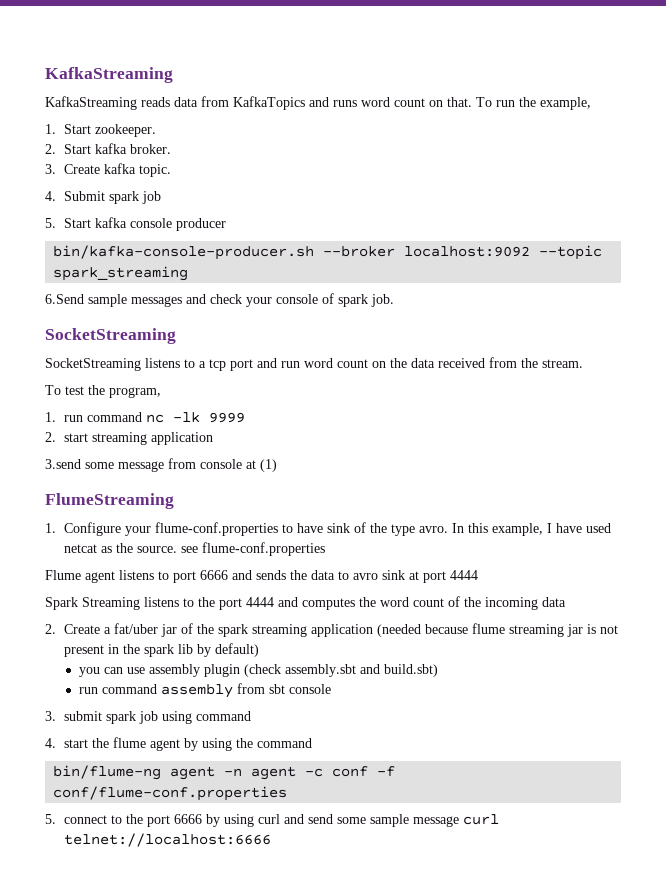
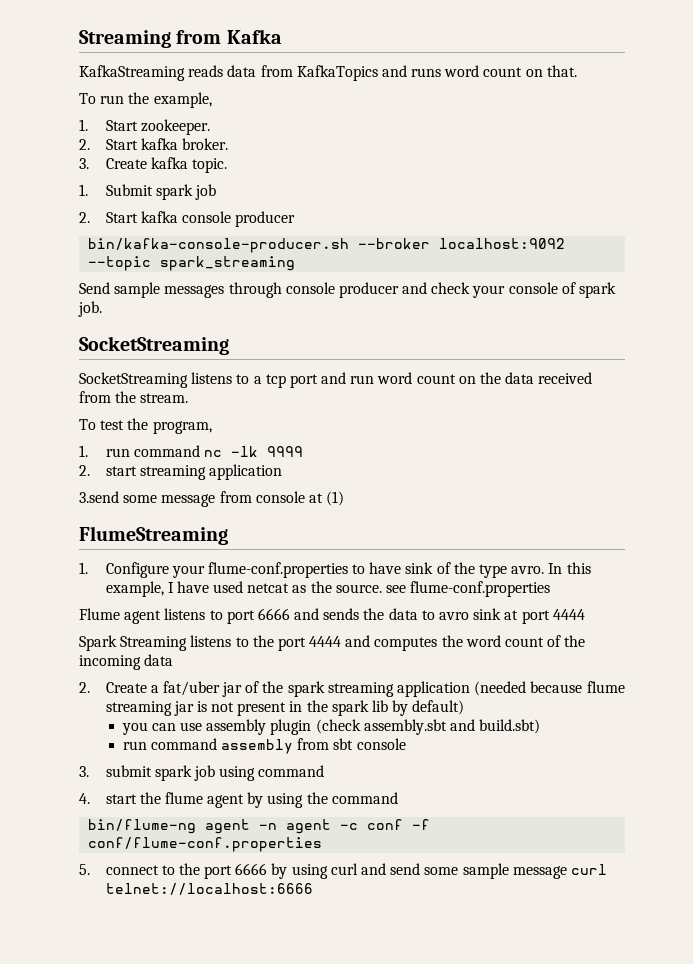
[45,67,173,83] KafkaStreaming -> [79,29,282,48] Streaming from Kafka
(472, 102) none -> (577, 71) //
[45,191,56,201] 4. -> [79,184,88,196] 1.
[45,218,56,228] 5. -> [79,212,90,223] 2.
[45,294,84,304] 6.Send -> [79,282,110,294] Send
(182, 301) none -> [228,282,399,298] through console producer

